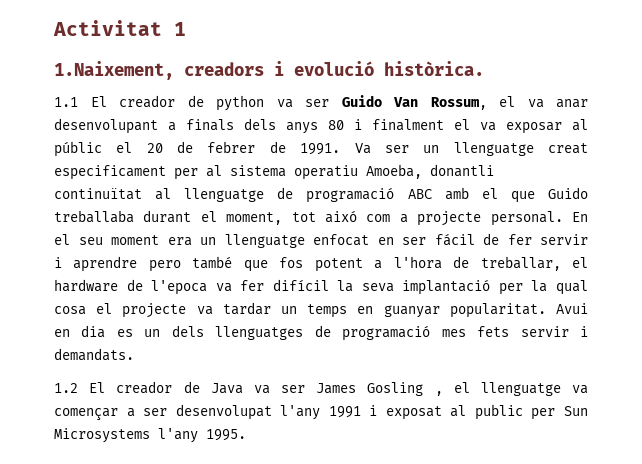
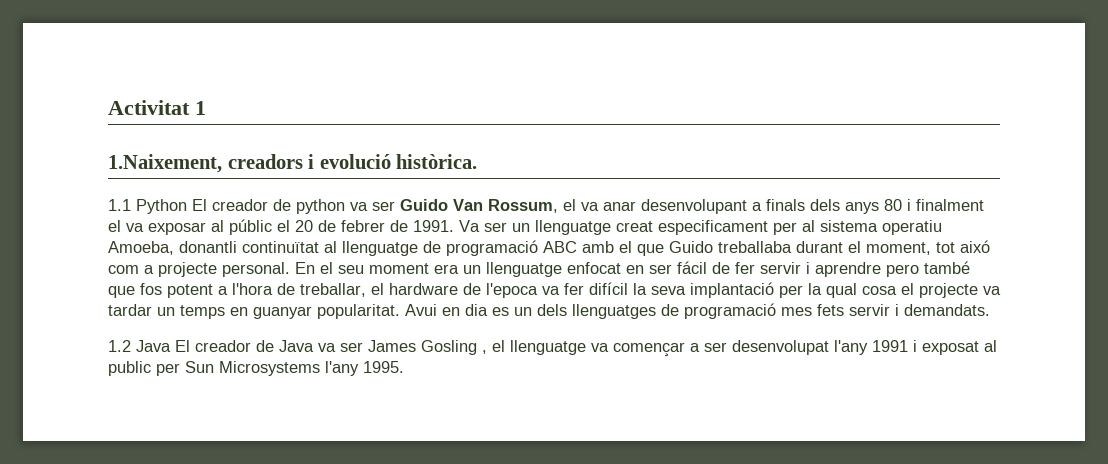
(78, 102) none -> [136,199,187,214] Python
(78, 388) none -> [136,340,171,352] Java

